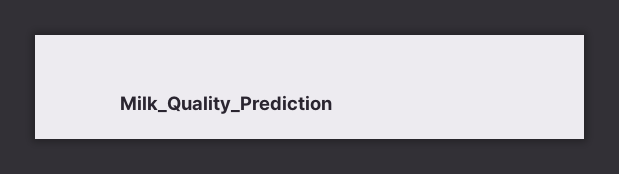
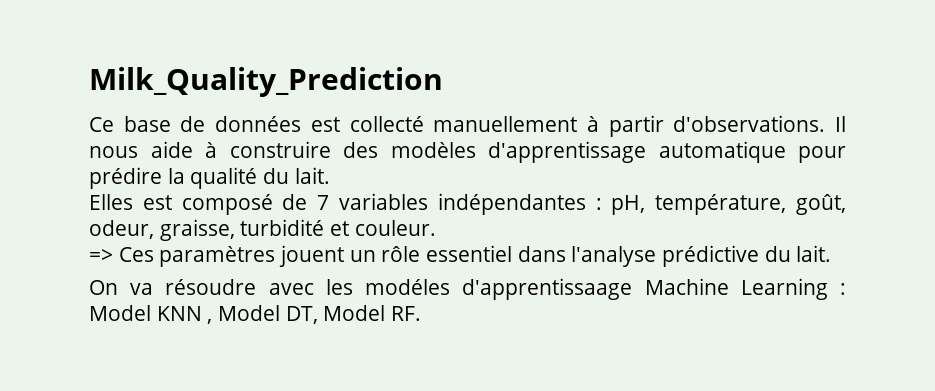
(332, 104) none -> [89,115,847,137] [89,141,846,163] [89,167,330,189] [89,193,846,215] [89,219,436,241] [89,245,832,267] [89,278,847,300] [89,305,421,324] // Ce base de données est collecté manuellement à partir d'observations. Il nous aide à construire des modèles d'apprentissage automatique pour prédire la qualité du lait. // Elles est composé de 7 variables indépendantes : pH, température, goût, odeur, graisse, turbidité et couleur. // => Ces paramètres jouent un rôle essentiel dans l'analyse prédictive du lait. // On va résoudre avec les modéles d'apprentissaage Machine Learning : Model KNN , Model DT, Model RF.

